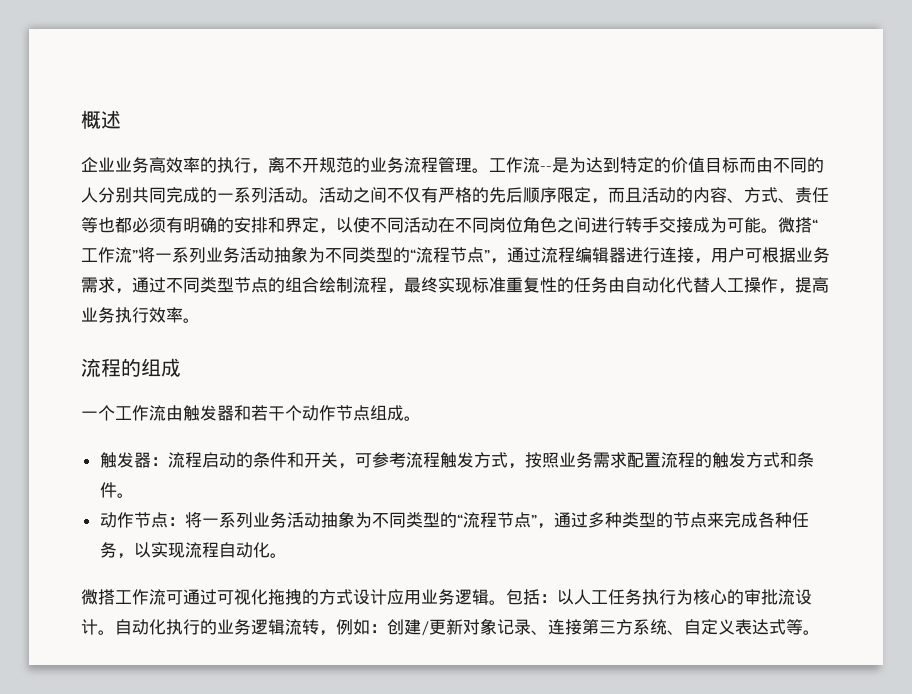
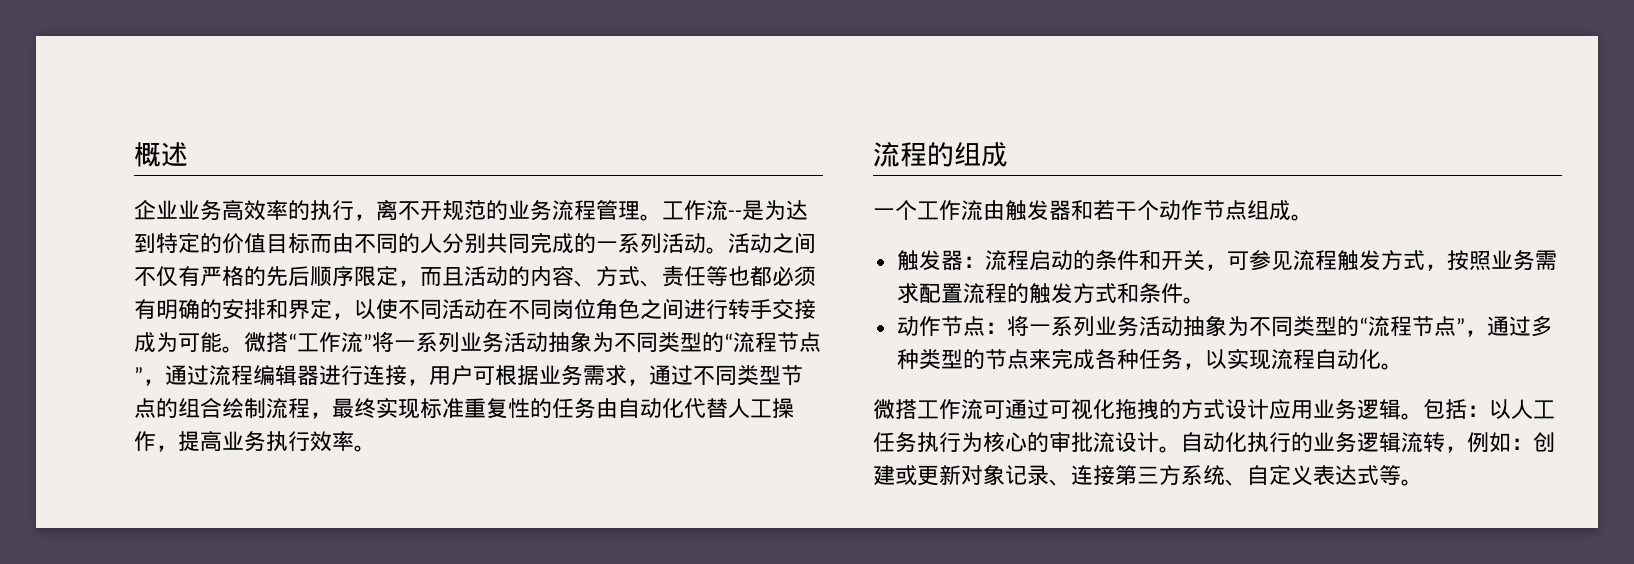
[388,452,406,468] 考 -> [1270,251,1293,270] 见
[421,621,429,636] / -> [895,465,917,485] 或

